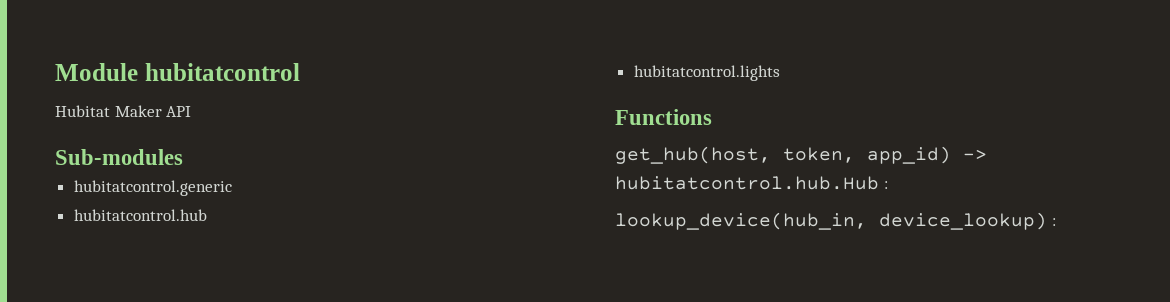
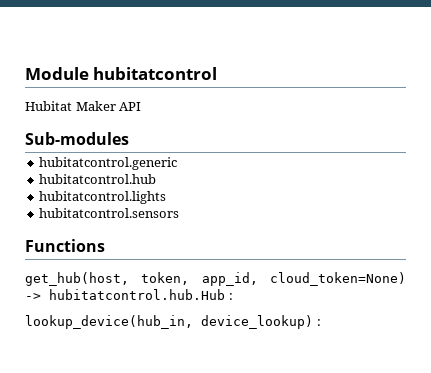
(780, 73) none -> [39,208,180,218] // hubitatcontrol.sensors
[867,146,951,164] app_id) -> [201,272,406,286] app_id, cloud_token=None)

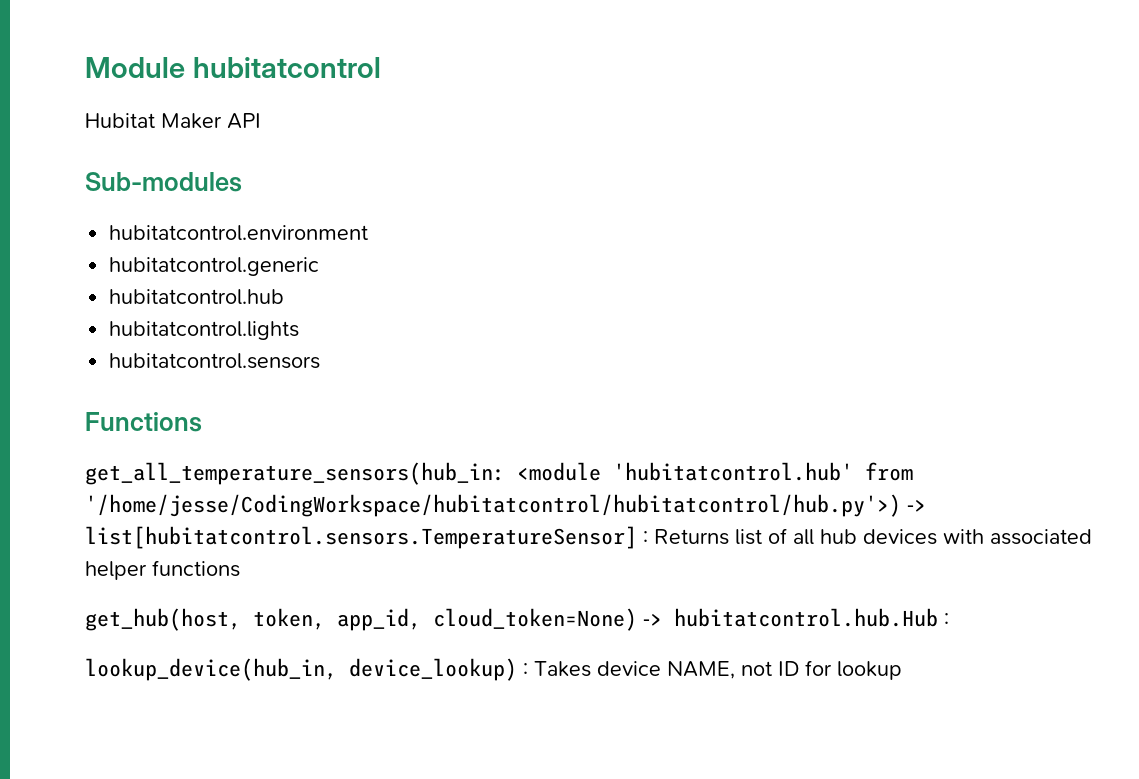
(129, 138) none -> [109,225,369,241] // hubitatcontrol.environment
(105, 245) none -> [85,462,913,485] [85,494,926,517] [85,526,1092,549] [85,560,240,580] // get_all_temperature_sensors(hub_in: <module 'hubitatcontrol.hub' from '/home/jesse/CodingWorkspace/hubitatcontrol/hubitatcontrol/hub.py'>) ‑> list[hubitatcontrol.sensors.TemperatureSensor] : Returns list of all hub devices with associated helper functions
(321, 322) none -> [534,660,902,680] Takes device NAME, not ID for lookup

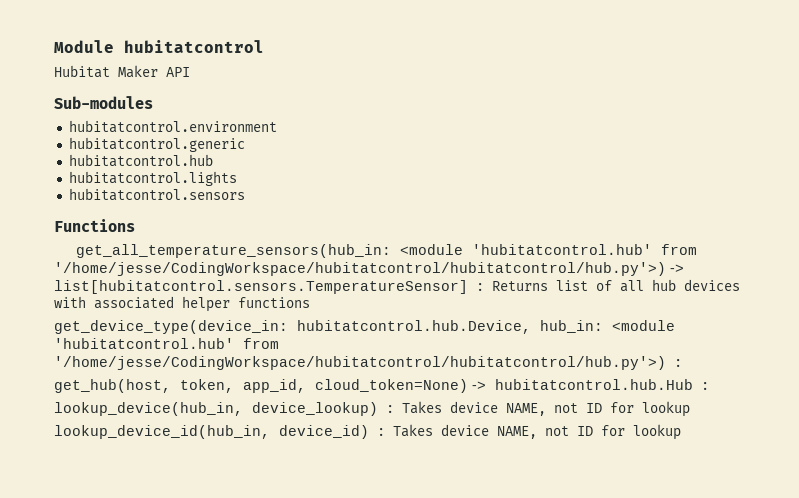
(240, 568) none -> [54,320,675,334] [54,338,279,349] [54,356,682,370] // get_device_type(device_in: hubitatcontrol.hub.Device, hub_in: <module 'hubitatcontrol.hub' from '/home/jesse/CodingWorkspace/hubitatcontrol/hubitatcontrol/hub.py'>) :
(902, 670) none -> [54,424,681,440] // lookup_device_id(hub_in, device_id) : Takes device NAME, not ID for lookup

